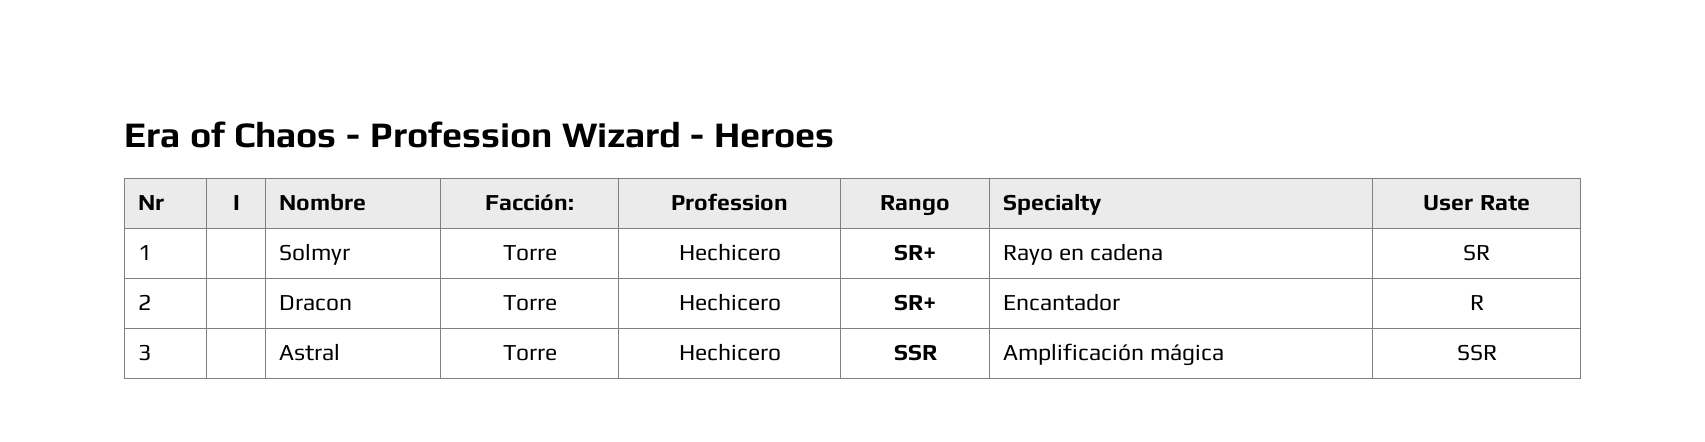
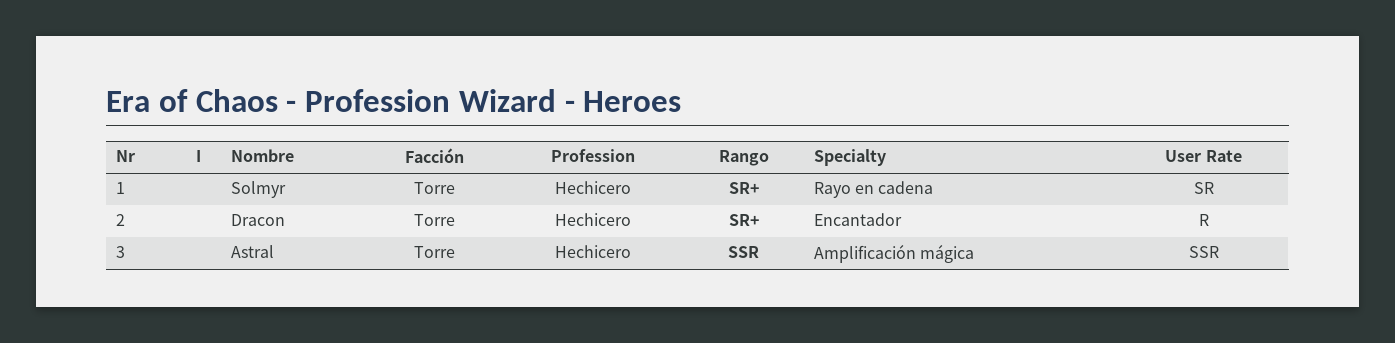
[485,194,574,211] Facción: -> [404,148,464,163] Facción

